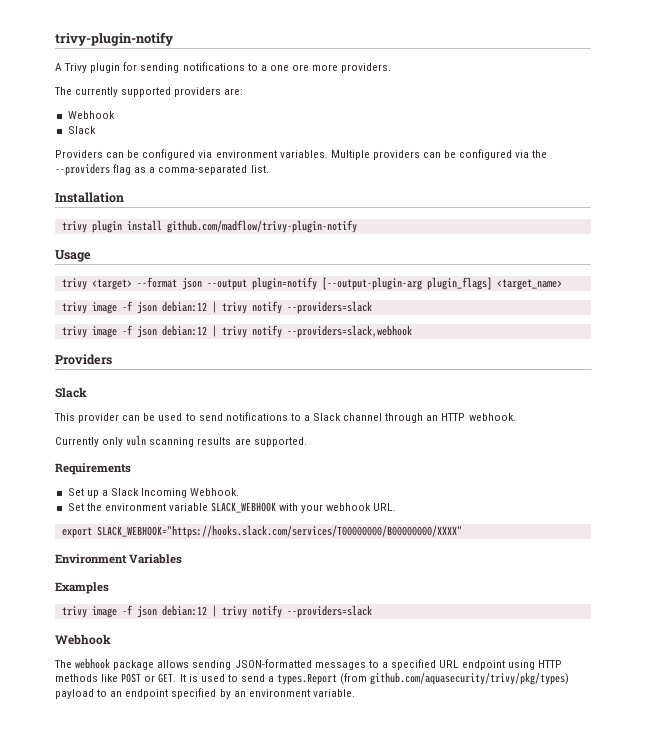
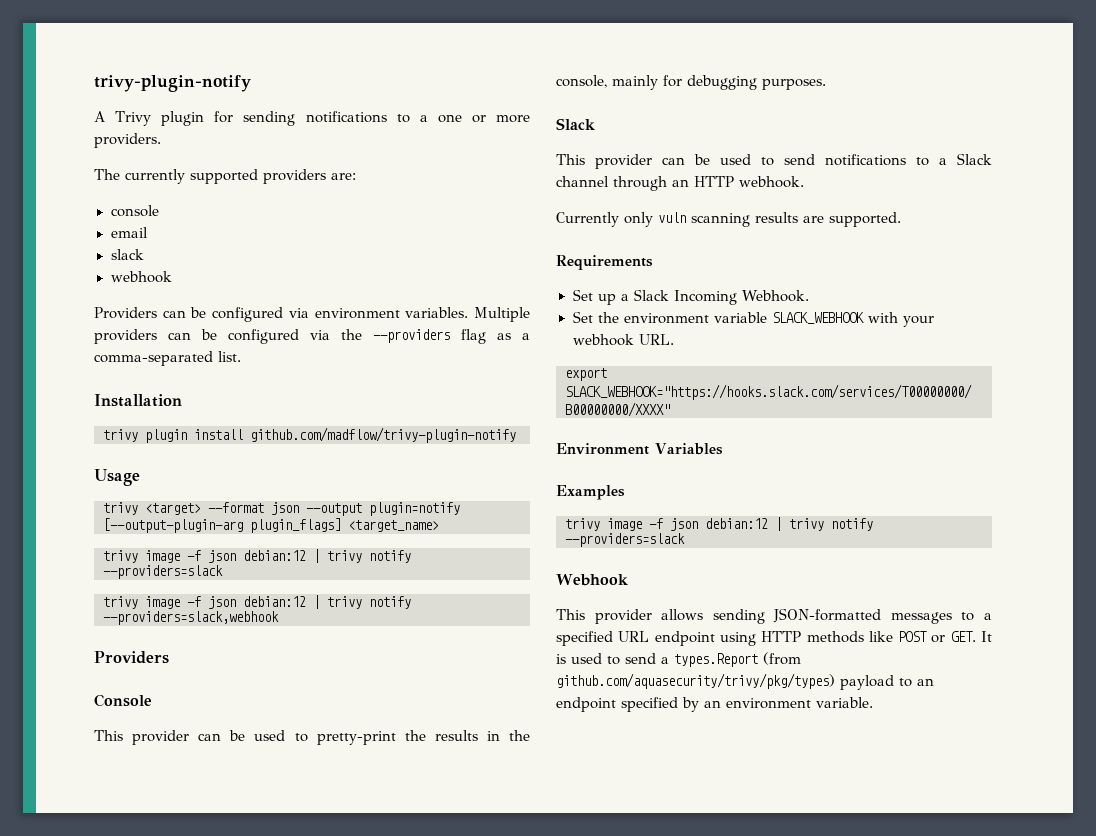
[291,64,309,71] ore -> [471,115,486,123] or
[67,111,115,119] [67,126,96,134] Webhook // Slack -> [110,205,159,217] [110,227,148,238] [110,249,144,260] [110,271,172,283] console // email // slack // webhook
(112, 359) none -> [94,694,152,707] [94,730,530,745] [556,75,826,90] // Console // This provider can be used to pretty-print the results in the console, mainly for debugging purposes.
[54,658,155,670] The webhook package -> [556,609,652,624] This provider

